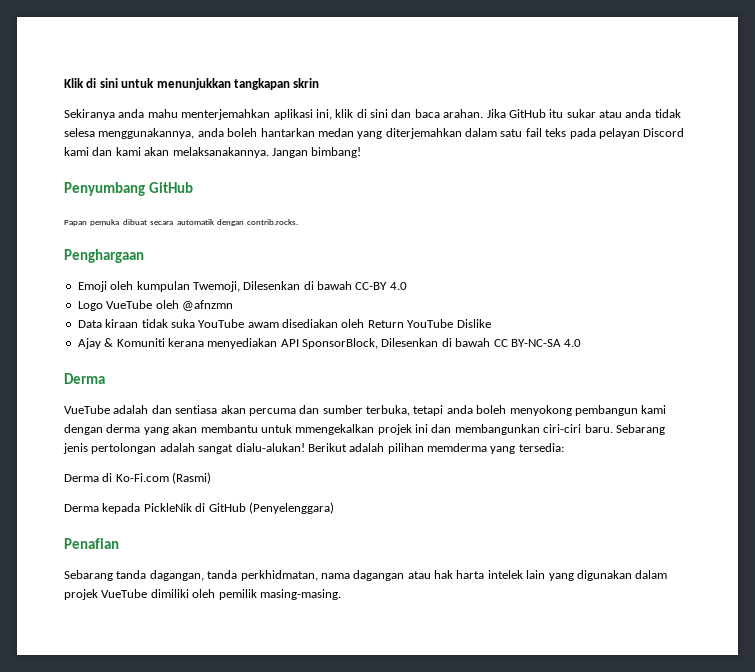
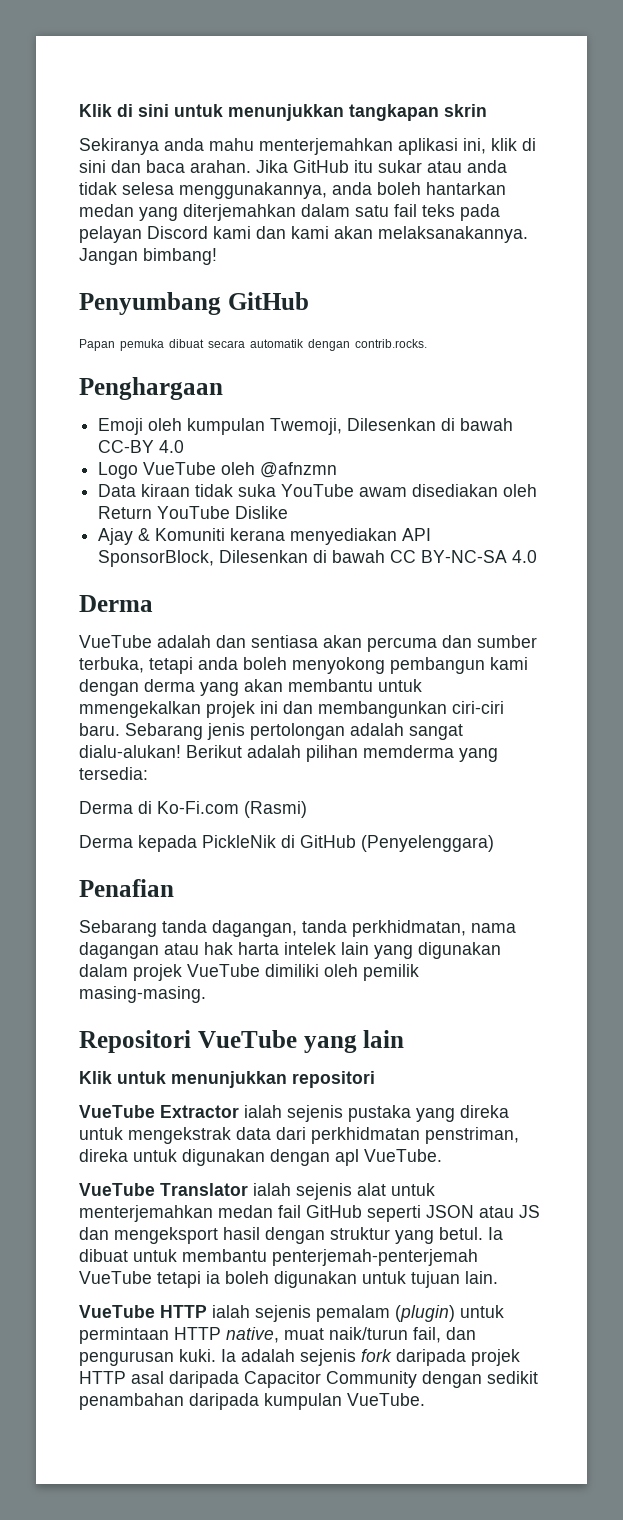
(341, 594) none -> [79,1030,405,1053] [79,1071,375,1088] [79,1105,509,1122] [79,1127,519,1144] [79,1149,442,1166] [79,1183,435,1200] [79,1205,540,1222] [79,1227,503,1244] [79,1249,478,1266] [79,1271,498,1288] [79,1305,504,1322] [79,1327,476,1344] [79,1349,520,1366] [79,1371,538,1388] [79,1393,425,1410] // Repositori VueTube yang lain // Klik untuk menunjukkan repositori // VueTube Extractor ialah sejenis pustaka yang direka untuk mengekstrak data dari perkhidmatan penstriman, direka untuk digunakan dengan apl VueTube. // VueTube Translator ialah sejenis alat untuk menterjemahkan medan fail GitHub seperti JSON atau JS dan mengeksport hasil dengan struktur yang betul. Ia dibuat untuk membantu penterjemah-penterjemah VueTube tetapi ia boleh digunakan untuk tujuan lain. // VueTube HTTP ialah sejenis pemalam (plugin) untuk permintaan HTTP native, muat naik/turun fail, dan pengurusan kuki. Ia adalah sejenis fork daripada projek HTTP asal daripada Capacitor Community dengan sedikit penambahan daripada kumpulan VueTube.

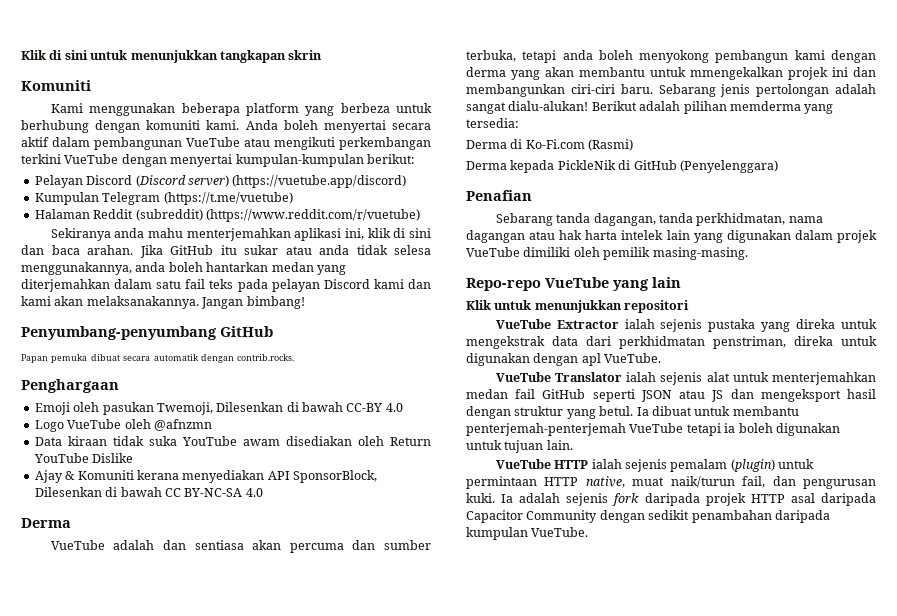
(487, 110) none -> [21,80,91,91] [50,103,432,116] [21,120,432,133] [21,137,431,150] [21,154,415,167] [34,175,407,188] [34,192,293,205] [34,209,420,222] // Komuniti // Kami menggunakan beberapa platform yang berbeza untuk berhubung dengan komuniti kami. Anda boleh menyertai secara aktif dalam pembangunan VueTube atau mengikuti perkembangan terkini VueTube dengan menyertai kumpulan-kumpulan berikut: // Pelayan Discord (Discord server) (https://vuetube.app/discord) // Kumpulan Telegram (https://t.me/vuetube) // Halaman Reddit (subreddit) (https://www.reddit.com/r/vuetube)
[79,292,221,315] Penyumbang -> [21,326,217,340] Penyumbang-penyumbang
[187,418,266,435] kumpulan -> [102,402,154,415] pasukan
[79,1030,191,1053] Repositori -> [466,278,541,291] Repo-repo

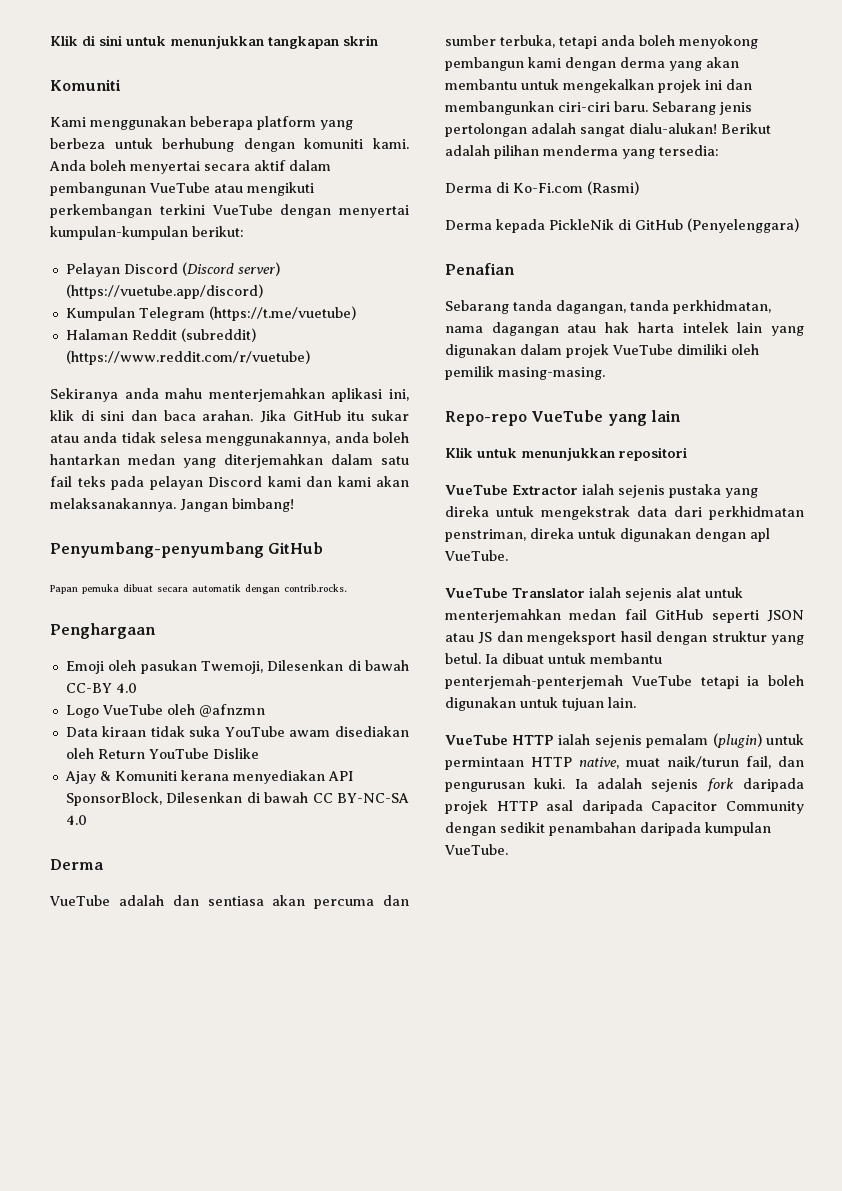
[690,67,783,80] mmengekalkan -> [563,79,654,93] mengekalkan
[729,101,801,111] memderma -> [543,145,618,156] menderma

